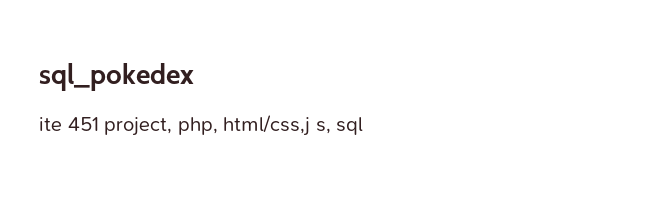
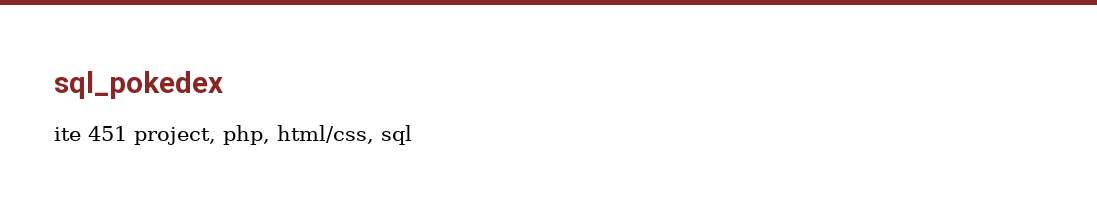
[223,115,331,136] html/css,j s, -> [277,125,374,144] html/css,

